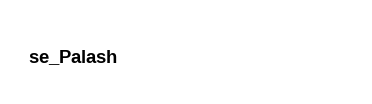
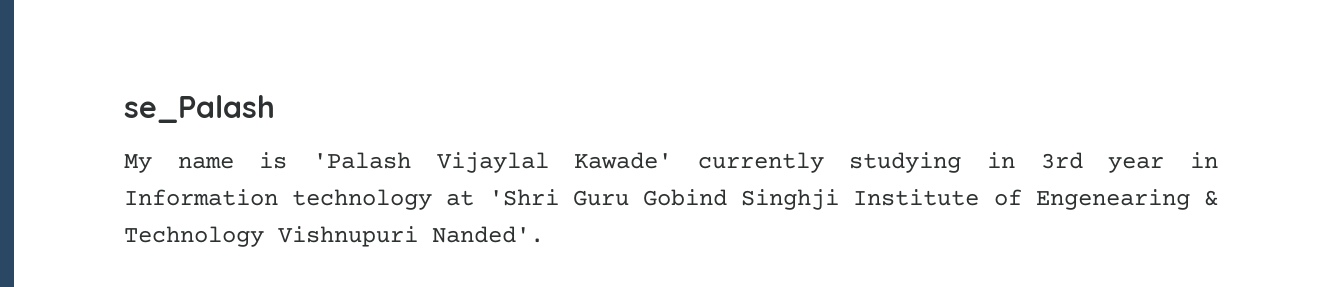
(117, 57) none -> [124,152,1218,173] [124,189,1219,210] [124,226,544,247] // My name is 'Palash Vijaylal Kawade' currently studying in 3rd year in Information technology at 'Shri Guru Gobind Singhji Institute of Engenearing & Technology Vishnupuri Nanded'.

